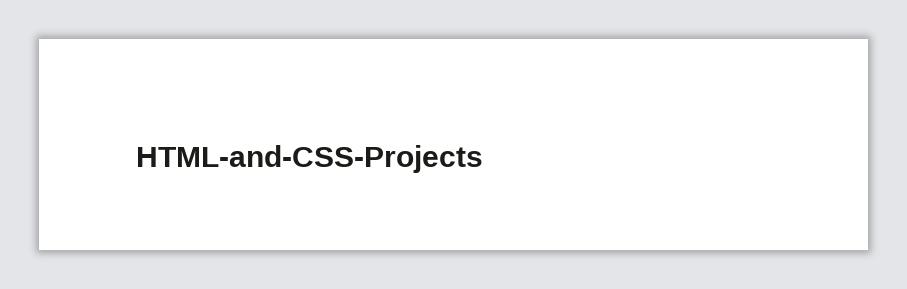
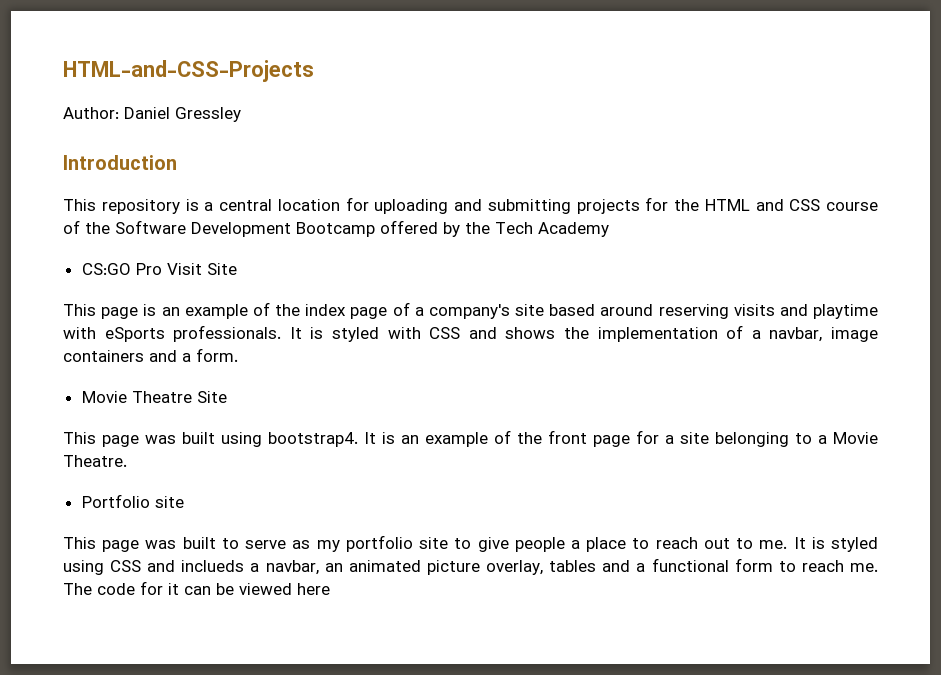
(483, 159) none -> [63,107,241,122] [63,155,177,170] [63,197,878,214] [63,220,609,237] [81,263,237,275] [63,302,878,319] [63,325,879,342] [63,348,238,362] [81,391,227,403] [63,430,878,447] [63,455,127,467] [81,494,184,508] [63,535,879,552] [63,558,879,575] [63,581,330,595] // Author: Daniel Gressley // Introduction // This repository is a central location for uploading and submitting projects for the HTML and CSS course of the Software Development Bootcamp offered by the Tech Academy // CS:GO Pro Visit Site // This page is an example of the index page of a company's site based around reserving visits and playtime with eSports professionals. It is styled with CSS and shows the implementation of a navbar, image containers and a form. // Movie Theatre Site // This page was built using bootstrap4. It is an example of the front page for a site belonging to a Movie Theatre. // Portfolio site // This page was built to serve as my portfolio site to give people a place to reach out to me. It is styled using CSS and inclueds a navbar, an animated picture overlay, tables and a functional form to reach me. The code for it can be viewed here

